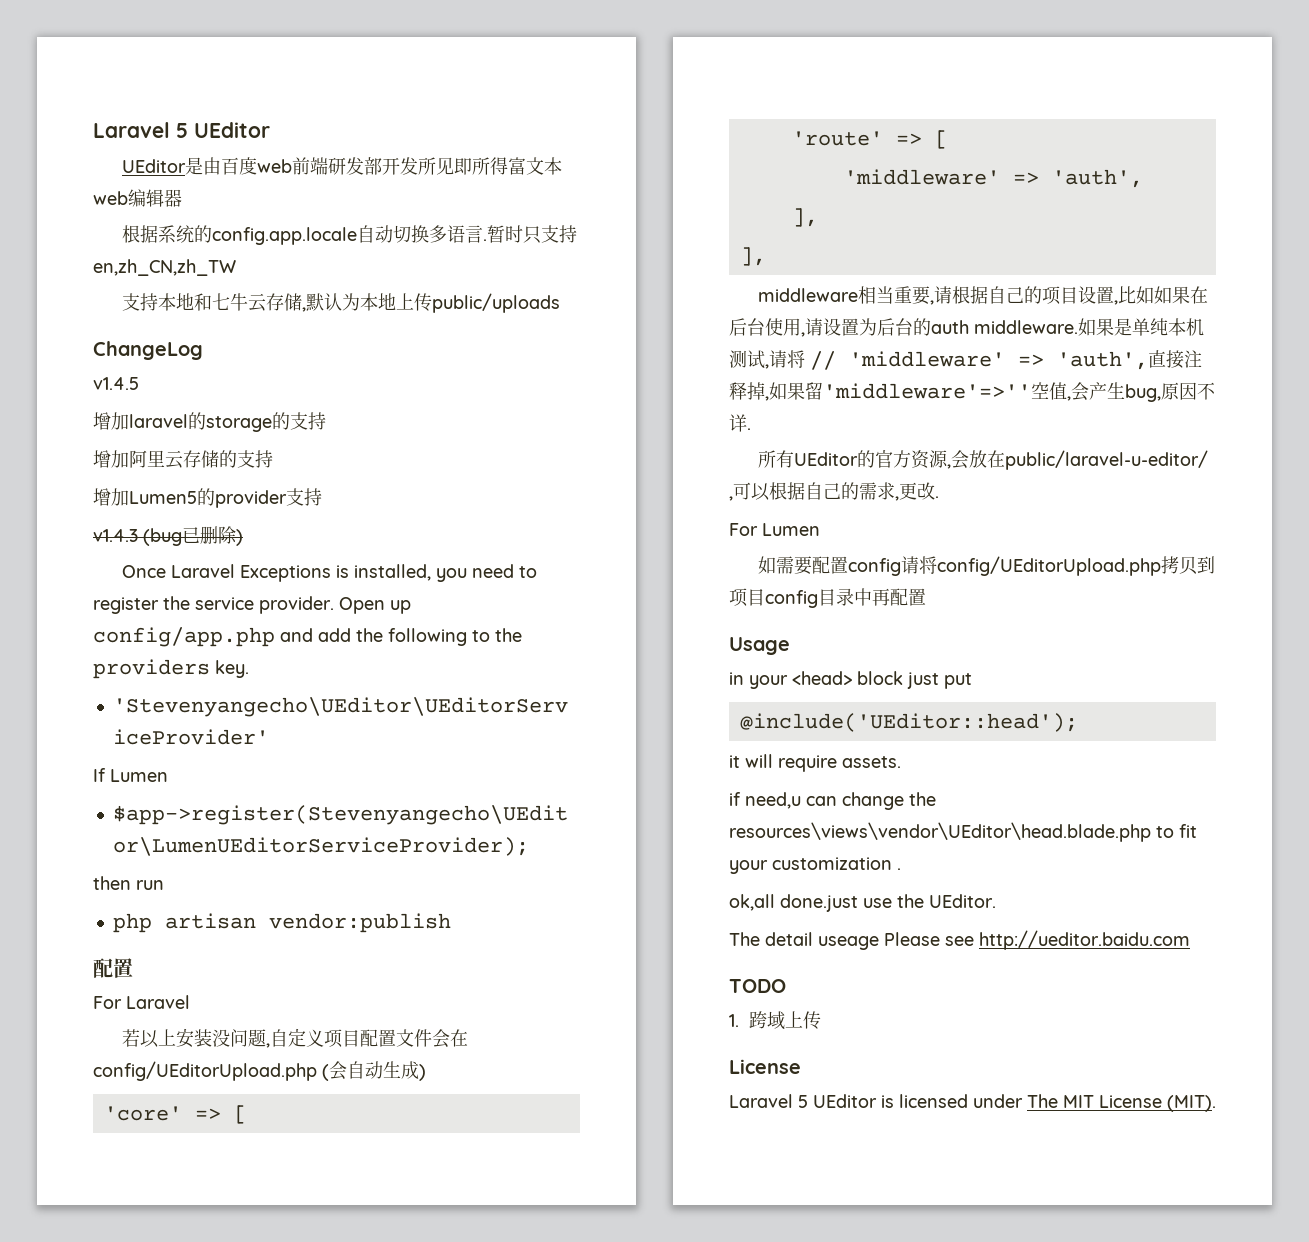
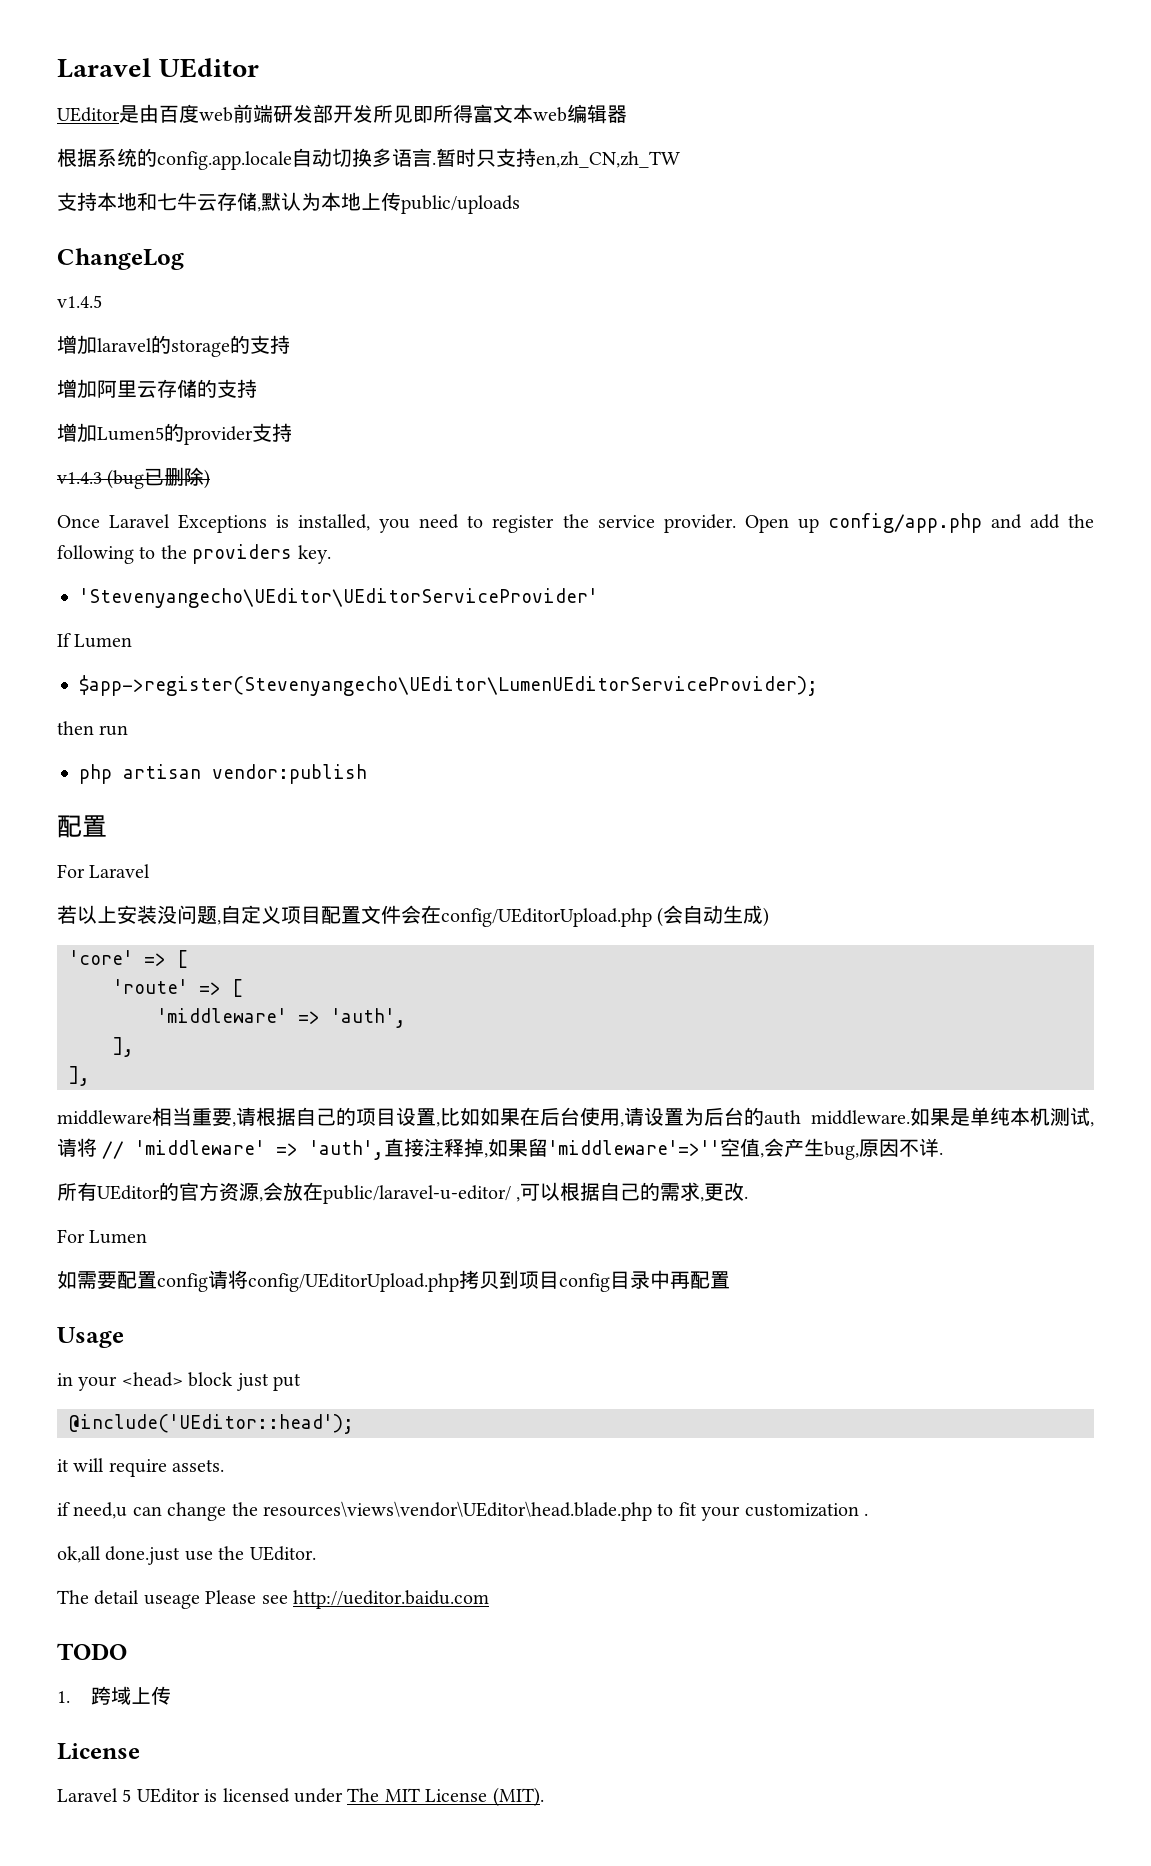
[93,122,188,138] Laravel 5 -> [57,58,151,78] Laravel

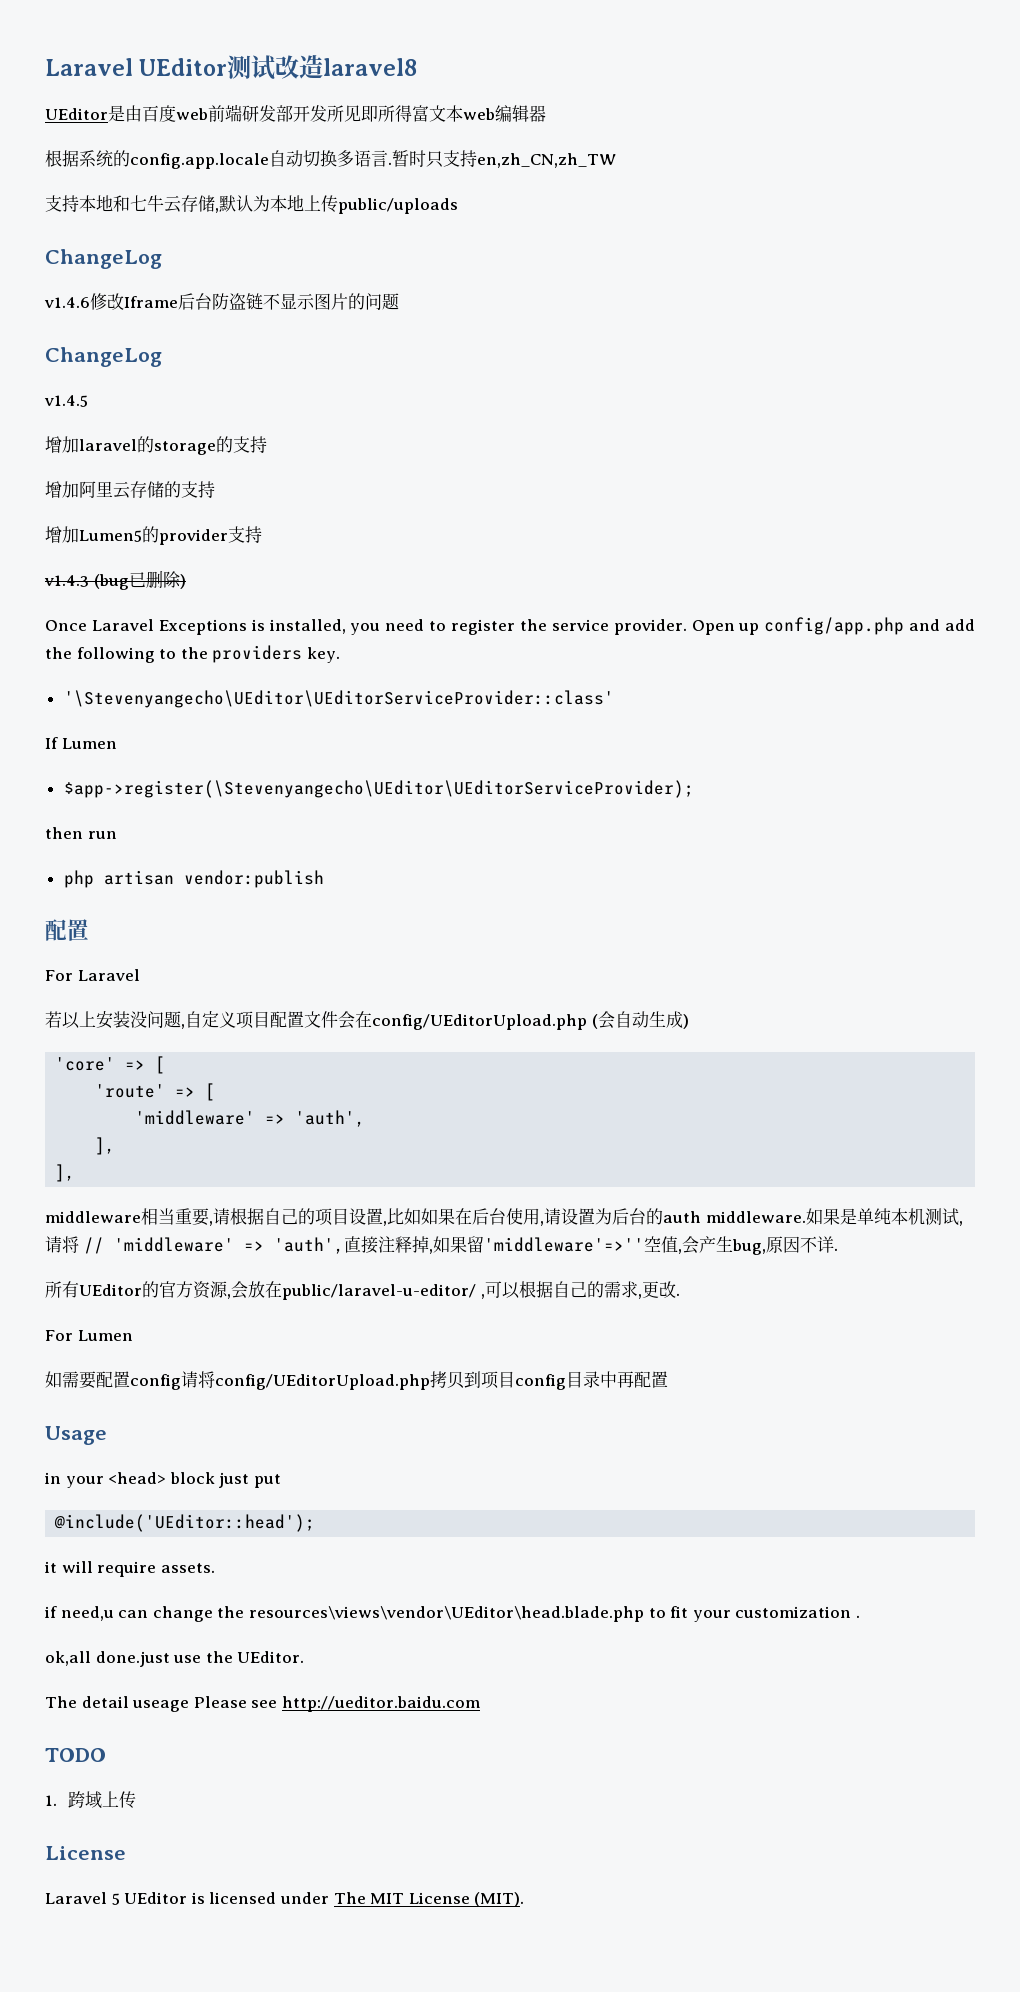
(259, 68) none -> [227,55,418,80] 测试改造laravel8
(184, 259) none -> [44,293,399,310] [45,347,162,367] // v1.4.6修改Iframe后台防盗链不显示图片的问题 // ChangeLog
[79,588,598,608] 'Stevenyangecho\UEditor\UEditorServiceProvider' -> [63,690,614,708] '\Stevenyangecho\UEditor\UEditorServiceProvider::class'
[79,675,818,696] $app->register(Stevenyangecho\UEditor\LumenUEditorServiceProvider); -> [63,780,694,798] $app->register(\Stevenyangecho\UEditor\UEditorServiceProvider);

